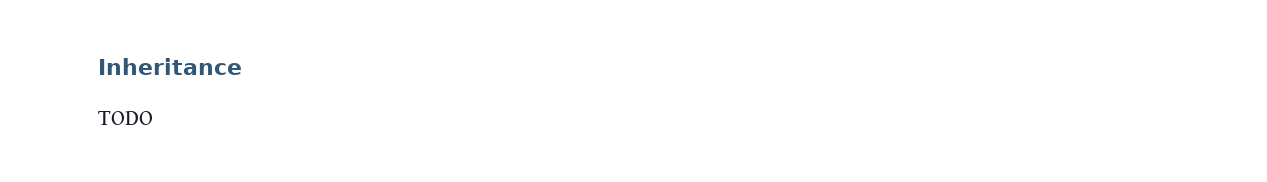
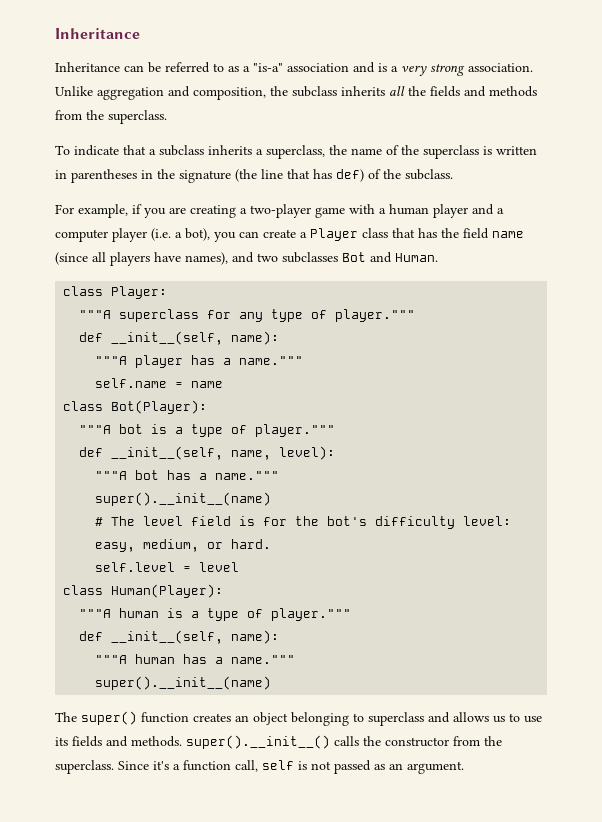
[98,111,153,125] TODO -> [55,62,533,76] [55,86,537,100] [55,110,167,124] [55,145,537,159] [55,169,453,183] [55,204,504,218] [55,228,524,242] [55,252,438,266] [63,286,168,299] [79,309,416,322] [79,331,280,345] [95,355,304,368] [95,378,224,388] [63,400,208,414] [79,424,336,437] [79,446,336,460] [95,470,280,480] [95,492,272,506] [95,516,512,529] [95,539,272,552] [95,562,240,572] [63,584,224,598] [79,608,352,621] [79,630,280,644] [95,654,296,664] [95,676,272,690] [55,711,542,726] [55,735,502,749] [55,760,464,774] Inheritance can be referred to as a "is-a" association and is a very strong association. Unlike aggregation and composition, the subclass inherits all the fields and methods from the superclass. // To indicate that a subclass inherits a superclass, the name of the superclass is written in parentheses in the signature (the line that has def) of the subclass. // For example, if you are creating a two-player game with a human player and a computer player (i.e. a bot), you can create a Player class that has the field name (since all players have names), and two subclasses Bot and Human. // class Player: // """A superclass for any type of player.""" // def __init__(self, name): // """A player has a name.""" // self.name = name // class Bot(Player): // """A bot is a type of player.""" // def __init__(self, name, level): // """A bot has a name.""" // super().__init__(name) // # The level field is for the bot's difficulty level: easy, medium, or hard. // self.level = level // class Human(Player): // """A human is a type of player.""" // def __init__(self, name): // """A human has a name.""" // super().__init__(name) // The super() function creates an object belonging to superclass and allows us to use its fields and methods. super().__init__() calls the constructor from the superclass. Since it's a function call, self is not passed as an argument.

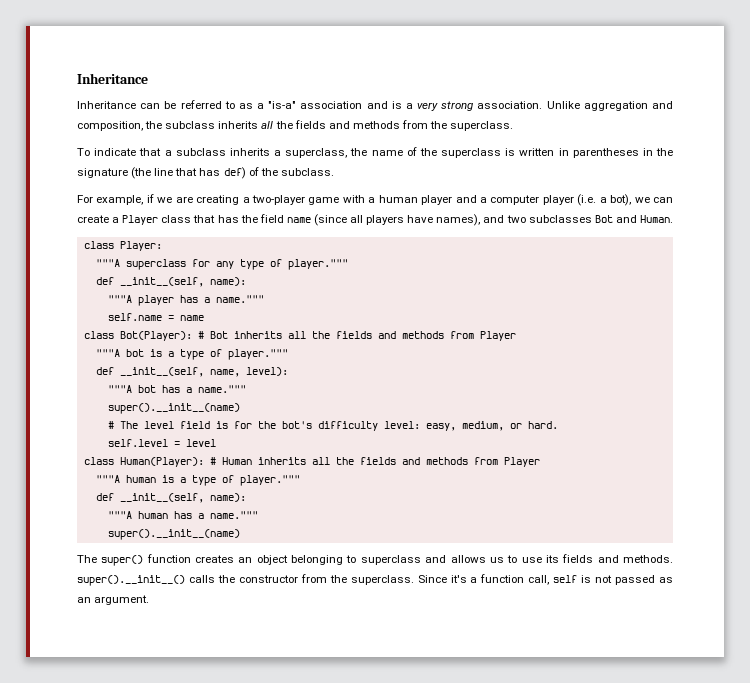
[144,208,166,218] you -> [157,197,173,203] we
[214,232,236,242] you -> [634,197,650,203] we
(208, 407) none -> [197,331,516,341] # Bot inherits all the fields and methods from Player
(224, 591) none -> [209,457,540,467] # Human inherits all the fields and methods from Player

